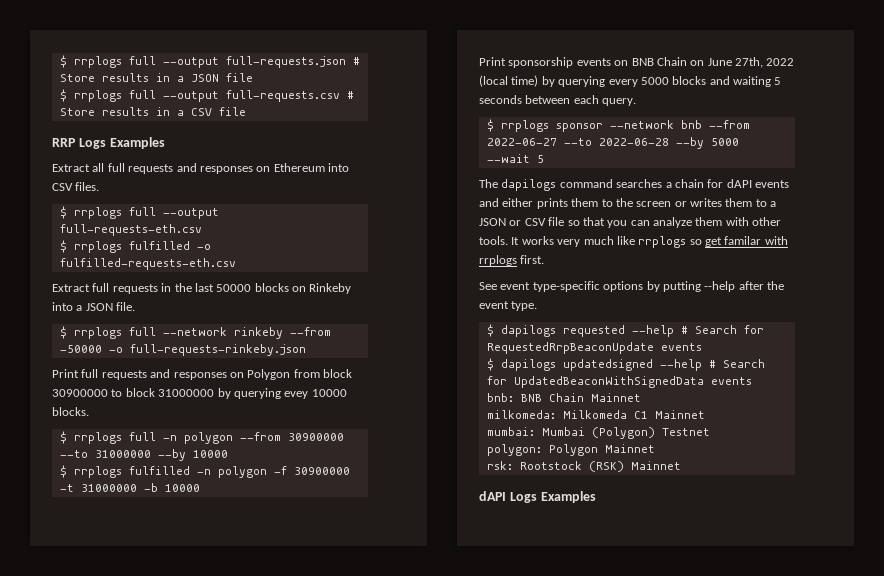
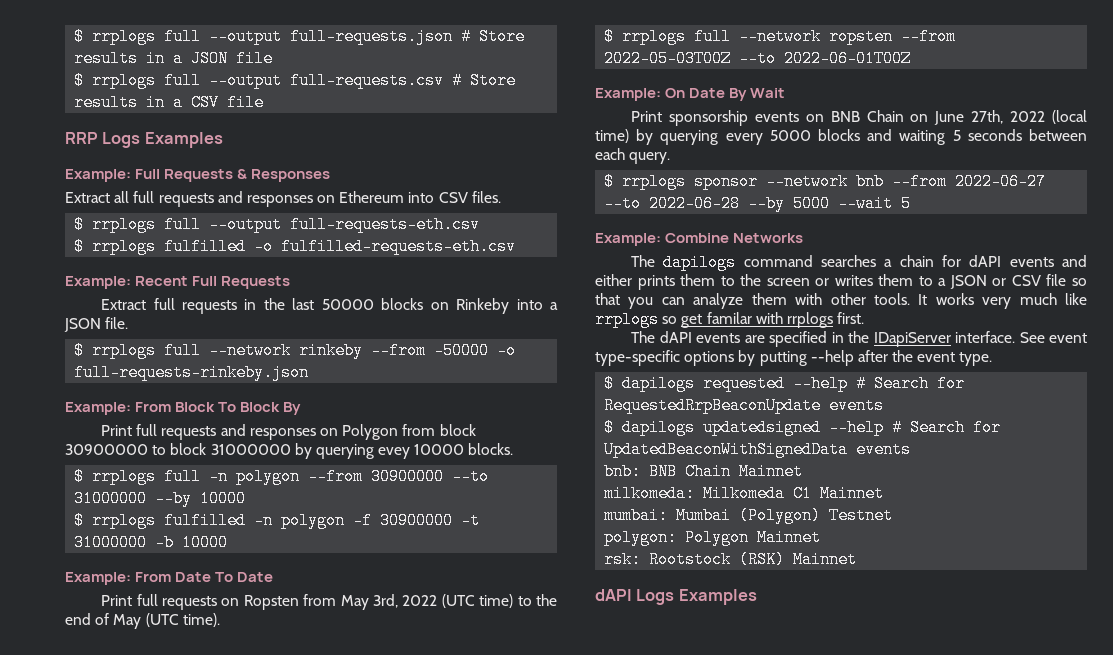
(165, 143) none -> [65,169,331,182] // Example: Full Requests & Responses
(236, 264) none -> [65,276,291,289] // Example: Recent Full Requests
(306, 350) none -> [65,402,302,415] // Example: From Block To Block By
(200, 488) none -> [65,572,274,585] [101,594,557,610] [65,613,220,629] [604,28,957,45] [604,50,912,67] [595,88,786,101] // Example: From Date To Date // Print full requests on Ropsten from May 3rd, 2022 (UTC time) to the end of May (UTC time). // $ rrplogs full --network ropsten --from 2022-05-03T00Z --to 2022-06-01T00Z // Example: On Date By Wait
(544, 159) none -> [595,233,804,246] // Example: Combine Networks
(545, 259) none -> [631,331,1016,347] The dAPI events are specified in the IDapiServer interface.

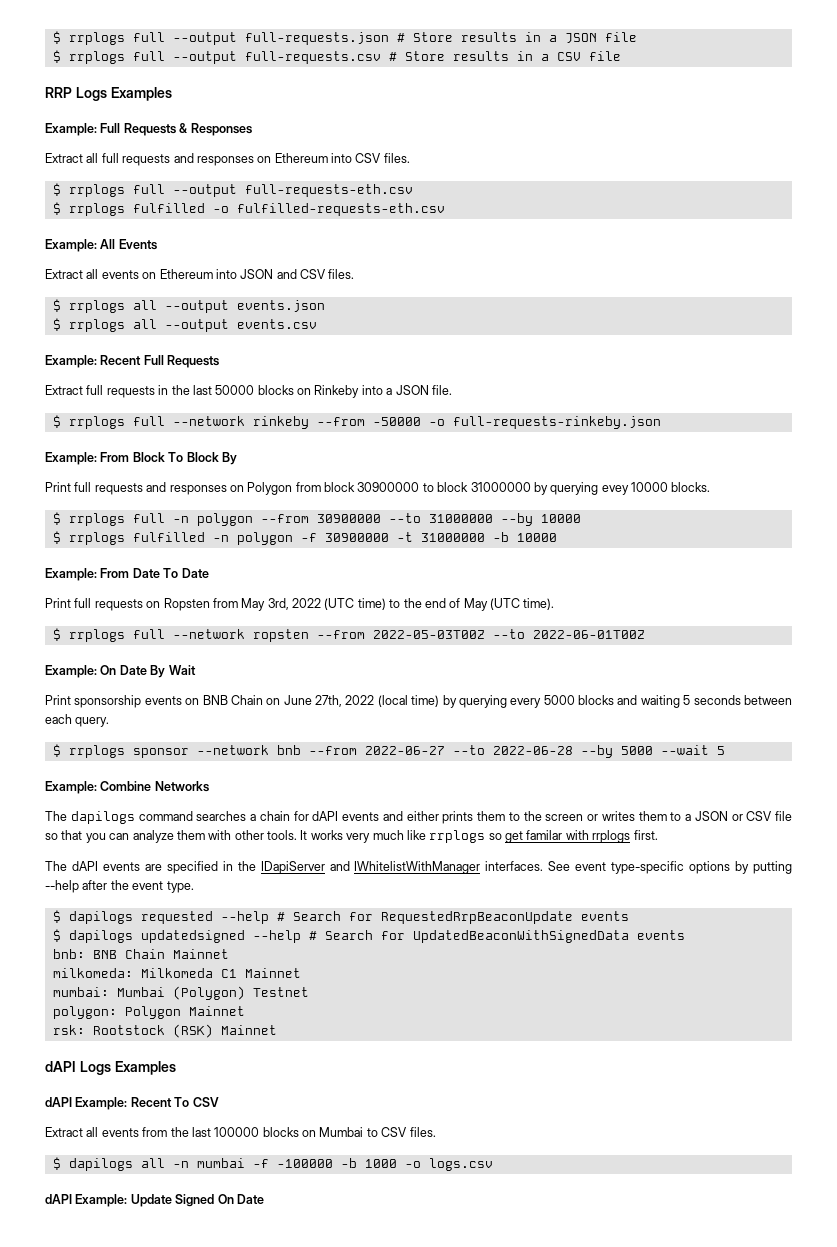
(517, 246) none -> [45,239,157,252] [45,269,355,279] [52,299,325,313] [52,318,317,332] // Example: All Events // Extract all events on Ethereum into JSON and CSV files. // $ rrplogs all --output events.json // $ rrplogs all --output events.csv
[955,331,1016,343] interface. -> [329,861,544,874] and IWhitelistWithManager interfaces.
(757, 597) none -> [45,1097,219,1110] [45,1127,436,1137] [52,1157,493,1171] [45,1194,264,1207] // dAPI Example: Recent To CSV // Extract all events from the last 100000 blocks on Mumbai to CSV files. // $ dapilogs all -n mumbai -f -100000 -b 1000 -o logs.csv // dAPI Example: Update Signed On Date

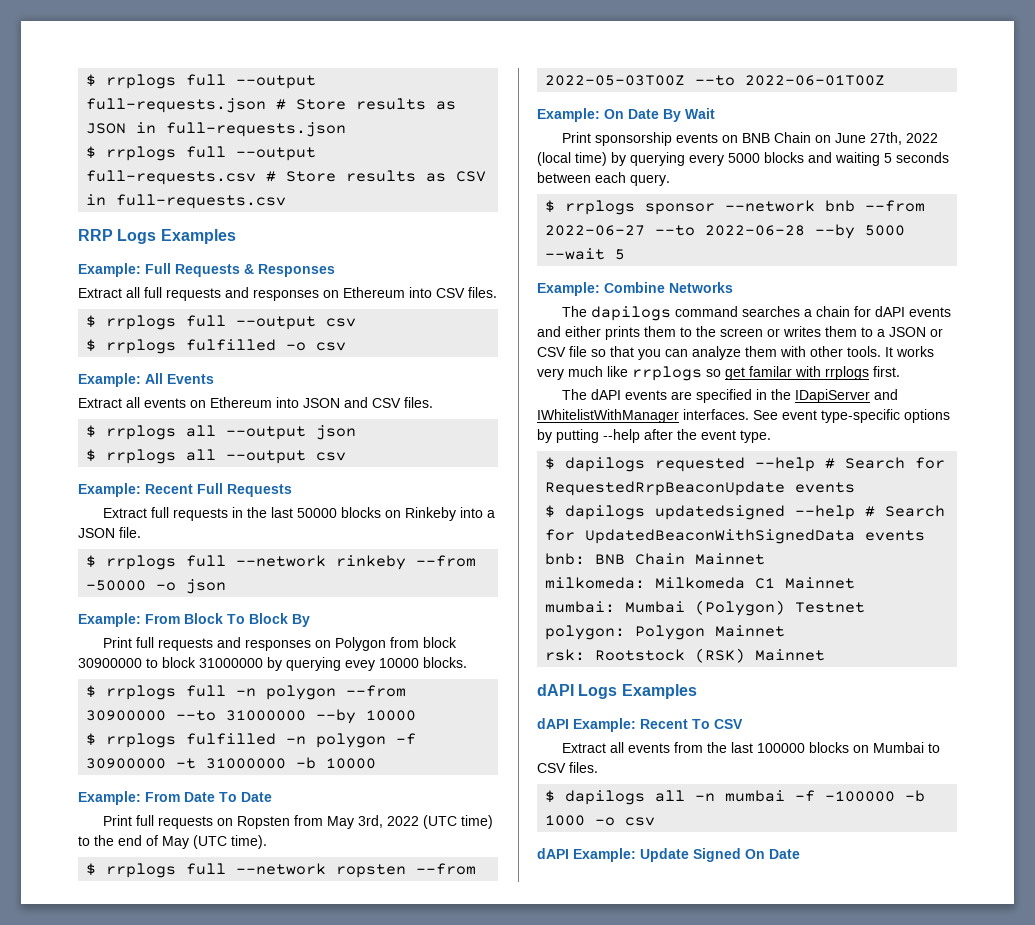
[524,32,637,43] in a JSON file -> [436,101,457,110] [86,122,347,137] as JSON in full-requests.json
[516,51,621,61] in a CSV file -> [426,171,487,182] [86,194,287,209] as CSV in full-requests.csv
[244,184,413,197] full-requests-eth.csv -> [326,318,357,327] csv
[236,203,445,216] fulfilled-requests-eth.csv -> [316,342,347,351] csv
[236,300,325,312] [52,318,317,332] events.json // $ rrplogs all --output events.csv -> [316,425,357,440] [86,449,347,464] json // $ rrplogs all --output csv
[452,416,661,429] full-requests-rinkeby.json -> [186,579,227,594] json
[428,1158,493,1171] logs.csv -> [625,817,656,826] csv

